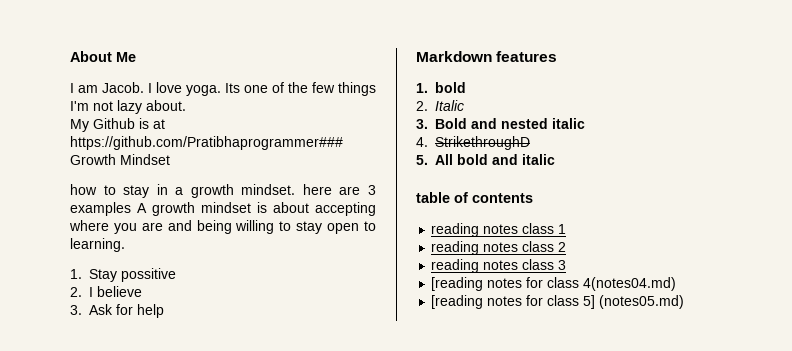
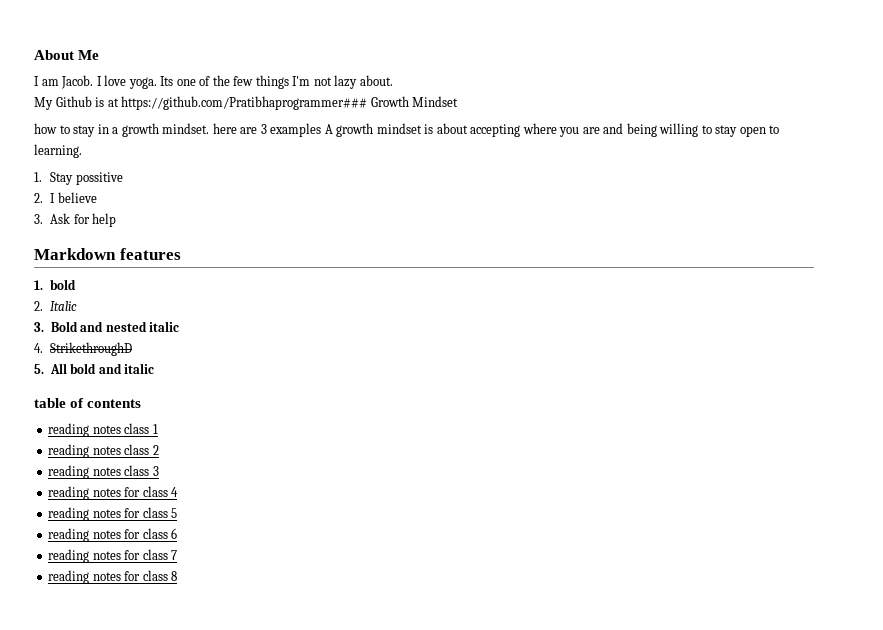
[431,277,677,291] [431,295,685,309] [reading notes for class 4(notes04.md) // [reading notes for class 5] (notes05.md) -> [48,486,179,500] [48,507,178,521] [48,528,178,542] [48,549,178,563] [48,570,178,584] reading notes for class 4 // reading notes for class 5 // reading notes for class 6 // reading notes for class 7 // reading notes for class 8

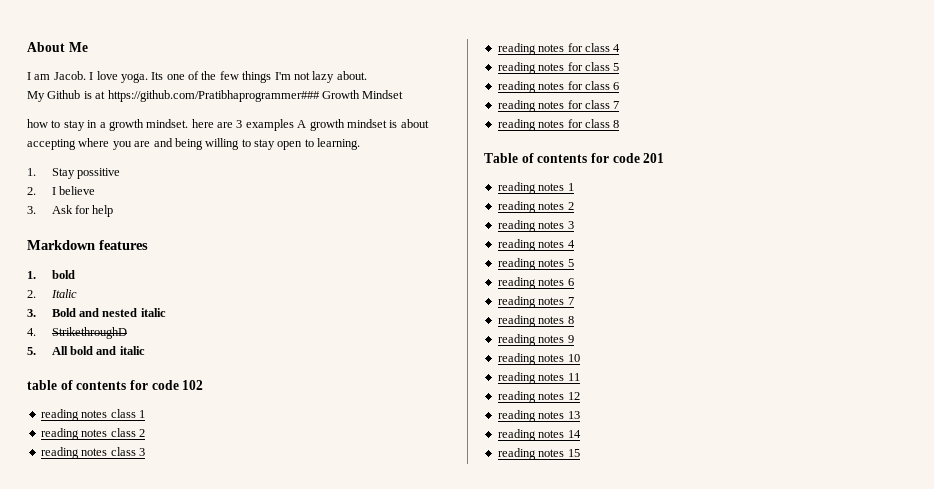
(142, 403) none -> [129,380,204,390] for code 102
(178, 576) none -> [484,153,665,163] [497,182,574,194] [497,201,574,213] [497,220,574,232] [497,239,575,251] [497,258,574,270] [497,277,574,289] [497,296,574,308] [497,315,574,327] [497,334,574,346] [497,353,580,365] [497,372,580,384] [497,391,580,403] [497,410,580,422] [497,429,581,441] [497,448,580,460] // Table of contents for code 201 // reading notes 1 // reading notes 2 // reading notes 3 // reading notes 4 // reading notes 5 // reading notes 6 // reading notes 7 // reading notes 8 // reading notes 9 // reading notes 10 // reading notes 11 // reading notes 12 // reading notes 13 // reading notes 14 // reading notes 15

